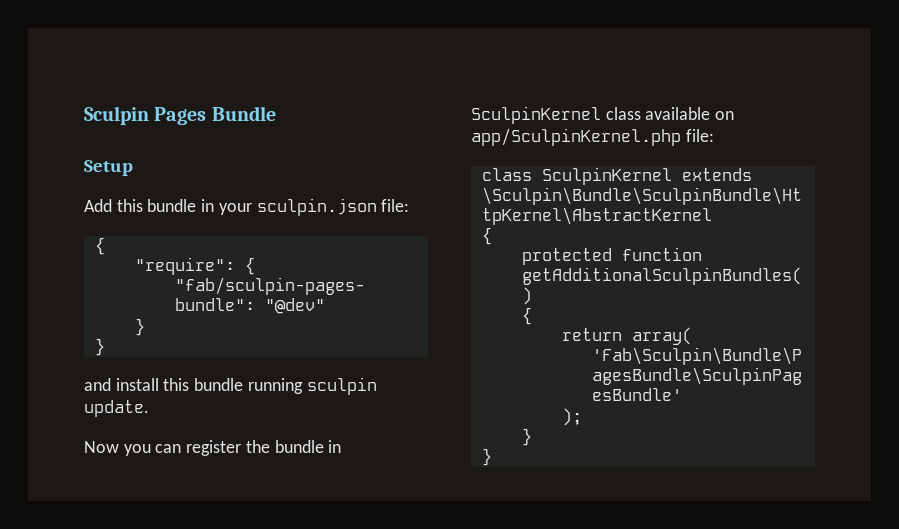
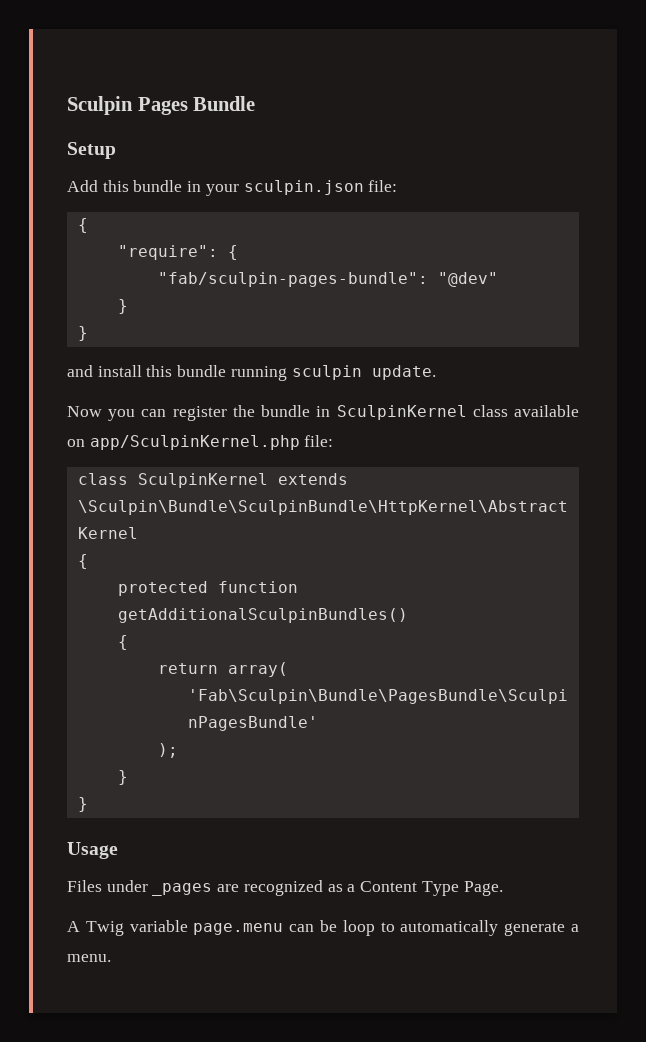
(492, 457) none -> [67,842,118,859] [67,880,503,896] [67,920,579,936] [67,954,111,962] // Usage // Files under _pages are recognized as a Content Type Page. // A Twig variable page.menu can be loop to automatically generate a menu.

